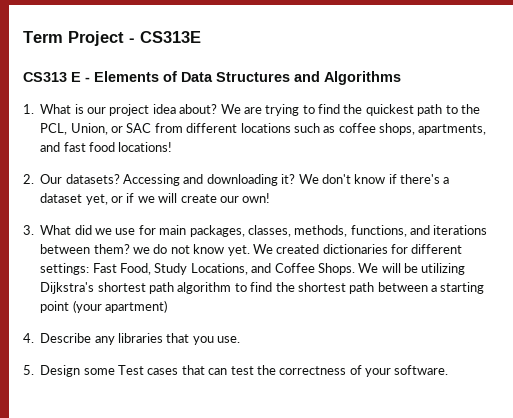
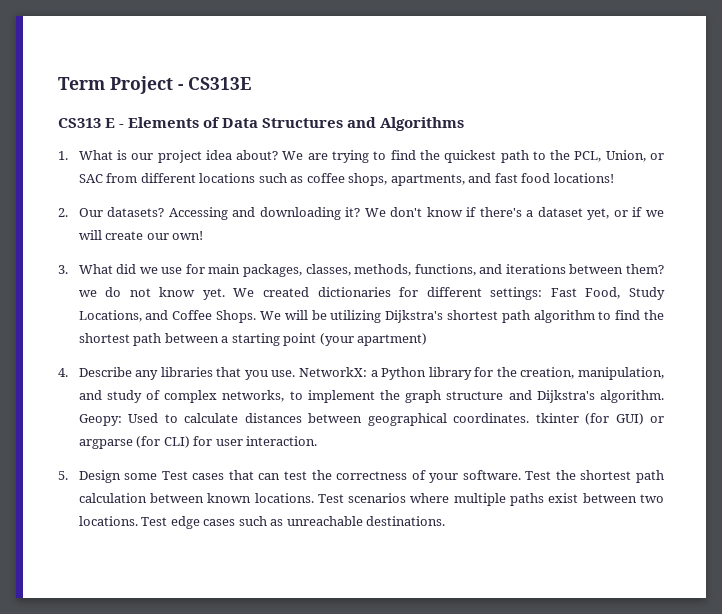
(241, 339) none -> [299,367,665,380] [78,390,665,403] [78,413,664,426] [78,436,318,449] NetworkX: a Python library for the creation, manipulation, and study of complex networks, to implement the graph structure and Dijkstra's algorithm. Geopy: Used to calculate distances between geographical coordinates. tkinter (for GUI) or argparse (for CLI) for user interaction.
(449, 370) none -> [525,470,664,483] [78,493,665,506] [78,516,446,529] Test the shortest path calculation between known locations. Test scenarios where multiple paths exist between two locations. Test edge cases such as unreachable destinations.

